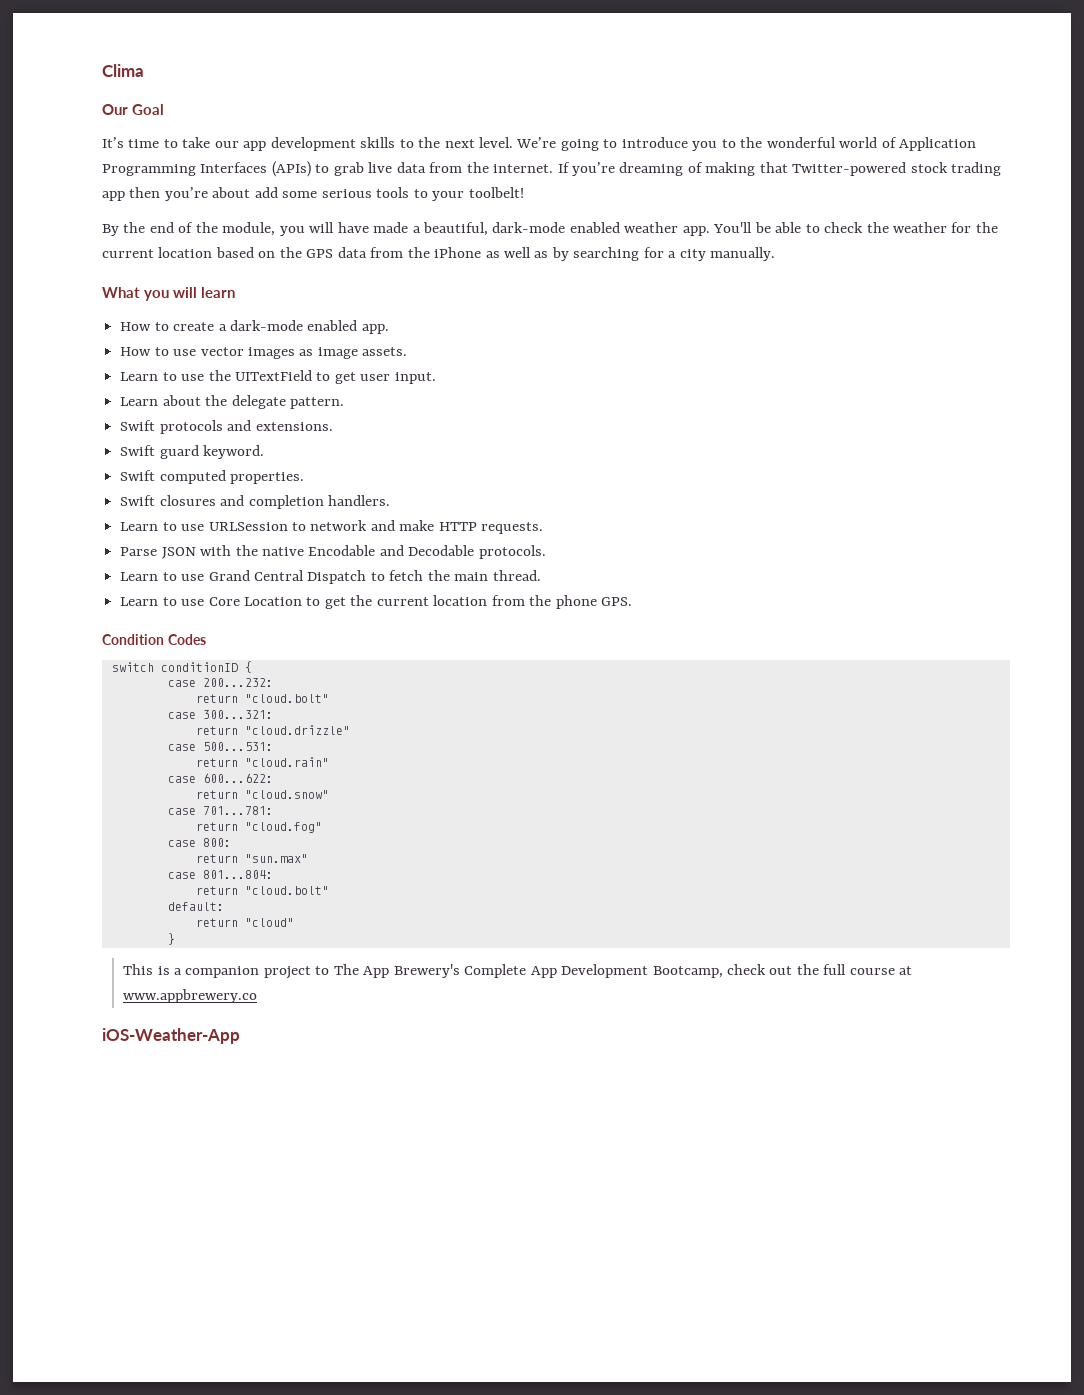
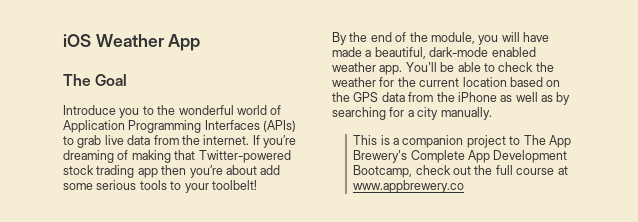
[102,64,144,77] [102,104,165,115] [102,137,688,151] Clima // Our Goal // It’s time to take our app development skills to the next level. We’re going to introduce -> [63,34,201,51] [63,74,128,86] [63,105,116,115] iOS Weather App // The Goal // Introduce
[102,287,236,301] [120,320,389,334] [120,347,408,359] [120,370,436,384] [120,395,344,409] [120,420,333,434] [120,445,265,459] [120,470,305,484] [120,495,390,509] [120,520,544,534] [120,545,546,559] [120,570,541,584] [120,595,633,609] [102,634,206,645] [111,661,252,673] [167,678,273,687] [195,694,329,703] [167,710,273,719] [195,725,350,735] [167,742,273,751] [195,757,329,767] [167,773,273,783] [195,790,329,799] [167,806,273,815] [195,822,322,833] [167,838,231,847] [195,854,308,863] [167,870,273,879] [195,886,329,895] [167,902,224,911] [195,918,294,927] [167,933,175,945] // What you will learn // How to create a dark-mode enabled app. // How to use vector images as image assets. // Learn to use the UITextField to get user input. // Learn about the delegate pattern. // Swift protocols and extensions. // Swift guard keyword. // Swift computed properties. // Swift closures and completion handlers. // Learn to use URLSession to network and make HTTP requests. // Parse JSON with the native Encodable and Decodable protocols. // Learn to use Grand Central Dispatch to fetch the main thread. // Learn to use Core Location to get the current location from the phone GPS. // Condition Codes // switch conditionID { // case 200...232: // return "cloud.bolt" // case 300...321: // return "cloud.drizzle" // case 500...531: // return "cloud.rain" // case 600...622: // return "cloud.snow" // case 701...781: // return "cloud.fog" // case 800: // return "sun.max" // case 801...804: // return "cloud.bolt" // default: // return "cloud" // } -> (492, 113) none
[102,1028,240,1044] // iOS-Weather-App -> (465, 186) none

